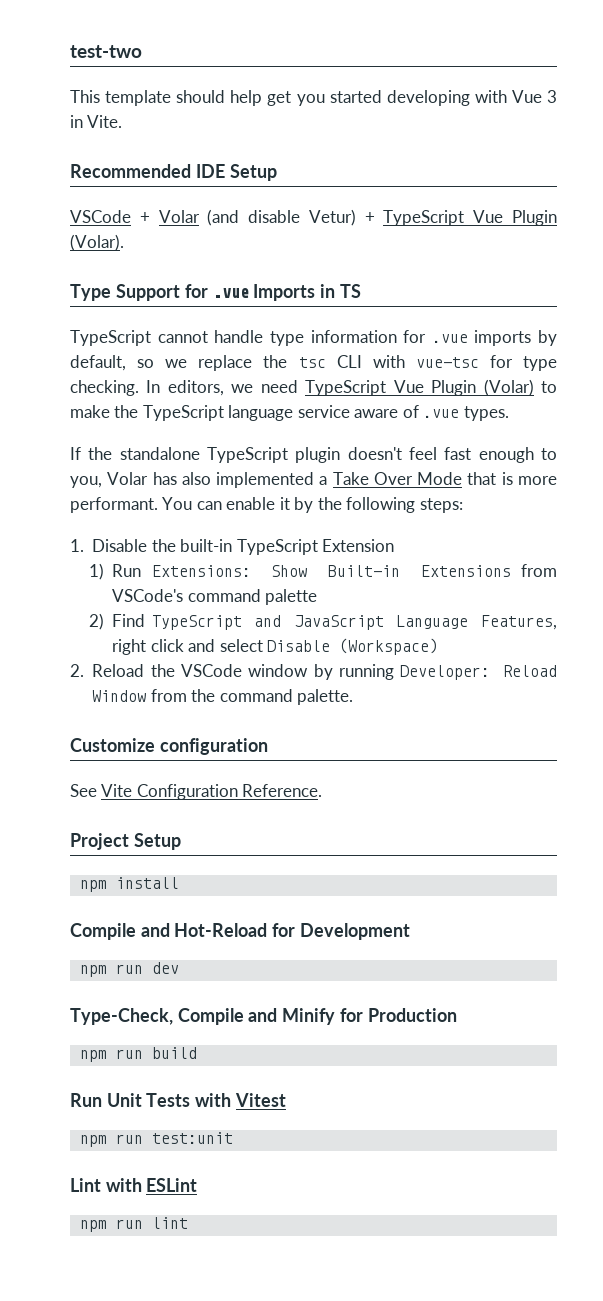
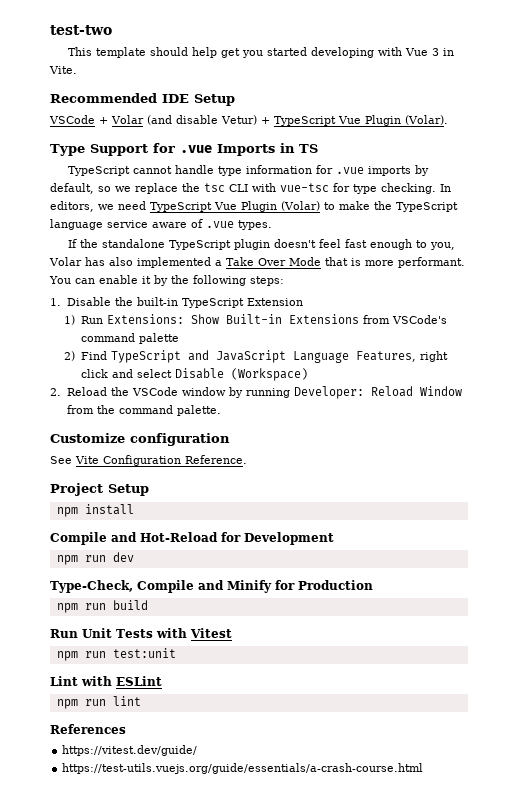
(188, 1223) none -> [50,724,126,734] [62,745,198,756] [62,763,424,774] // References // https://vitest.dev/guide/ // https://test-utils.vuejs.org/guide/essentials/a-crash-course.html

